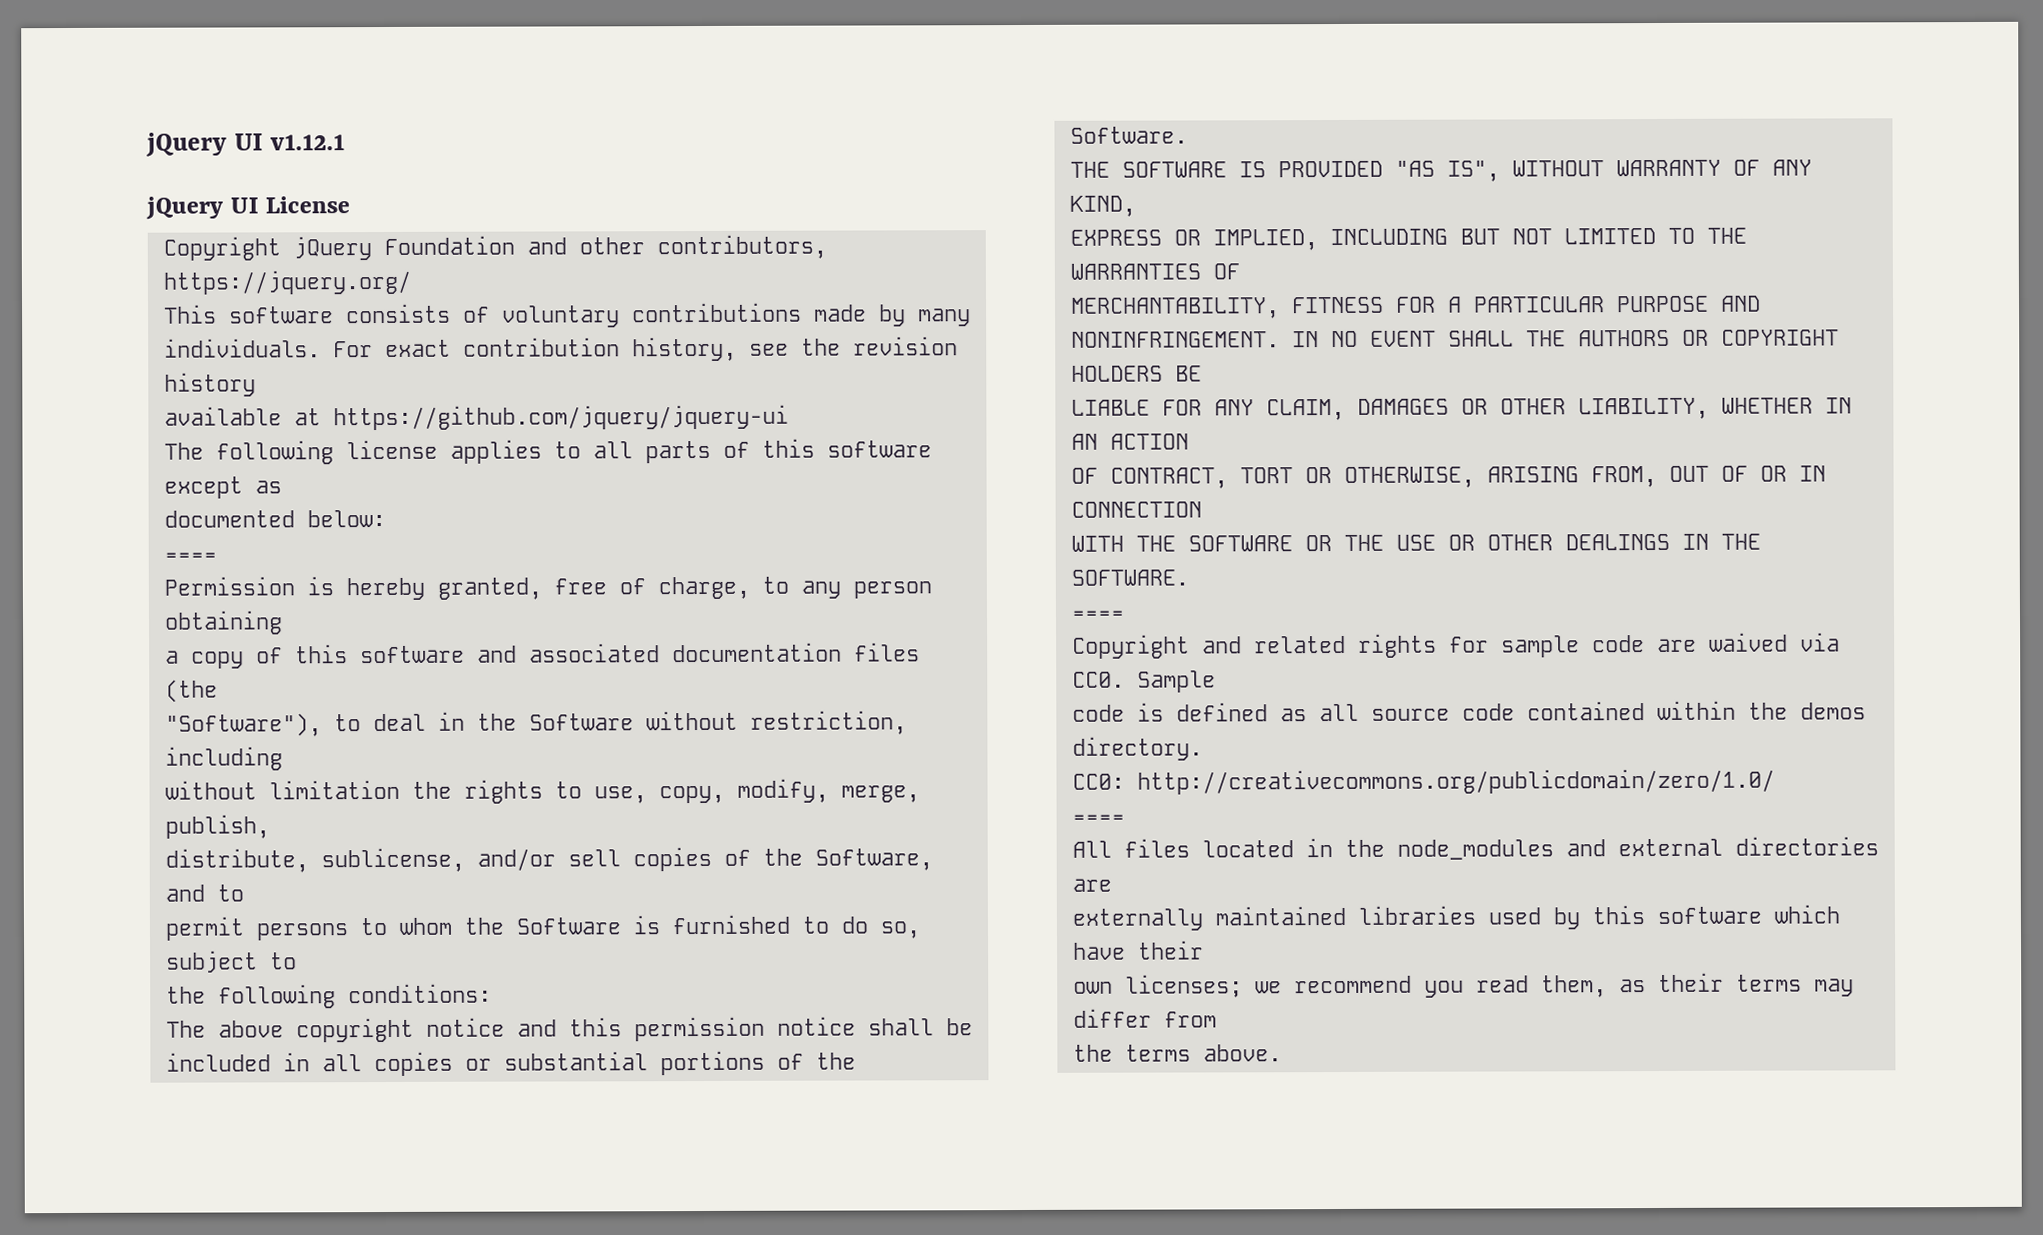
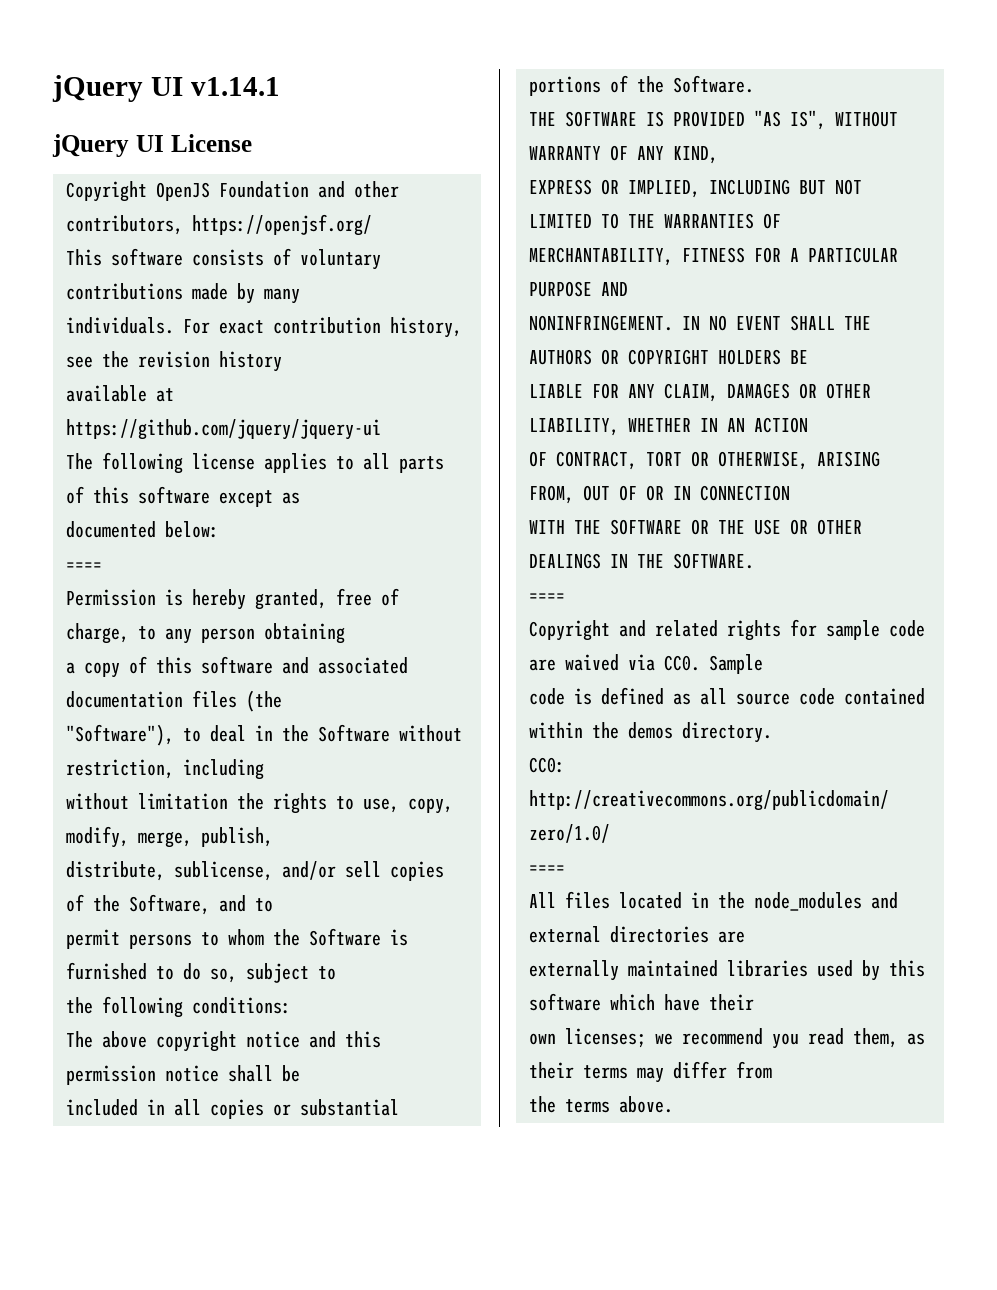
[146,132,345,157] jQuery UI v1.12.1 -> [52,75,280,102] jQuery UI v1.14.1
[292,236,372,261] jQuery -> [155,182,210,201] OpenJS
[162,269,411,295] https://jquery.org/ -> [191,214,372,236] https://openjsf.org/

